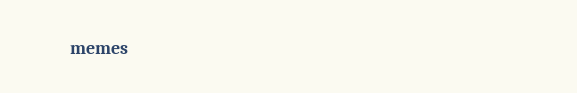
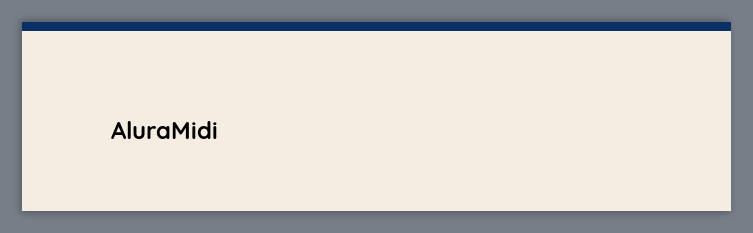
[70,45,128,54] memes -> [111,121,218,139] AluraMidi

